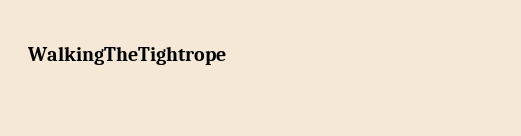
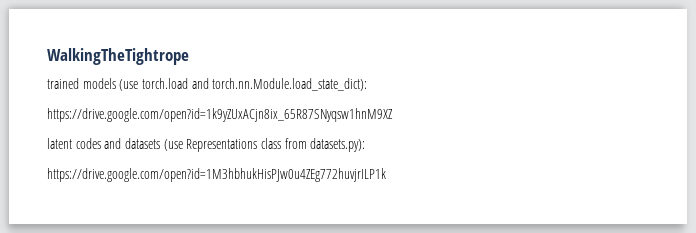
(226, 55) none -> [47,78,368,91] [47,108,393,122] [47,138,366,152] [47,168,386,182] // trained models (use torch.load and torch.nn.Module.load_state_dict): // https://drive.google.com/open?id=1k9yZUxACjn8ix_65R87SNyqsw1hnM9XZ // latent codes and datasets (use Representations class from datasets.py): // https://drive.google.com/open?id=1M3hbhukHisPJw0u4ZEg772huvjrILP1k

